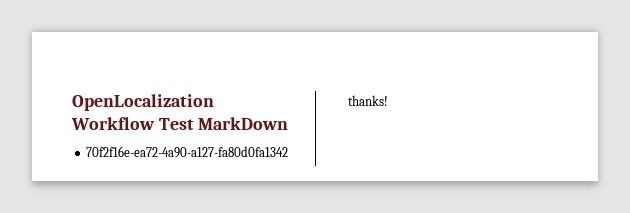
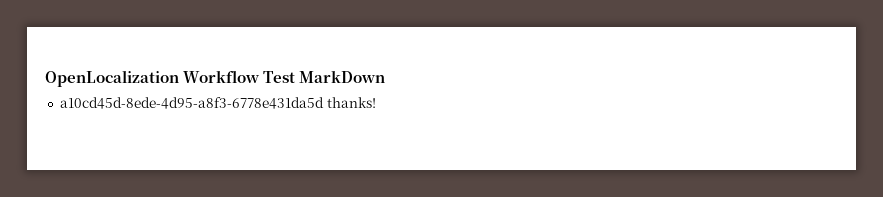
[86,146,289,158] 70f2f16e-ea72-4a90-a127-fa80d0fa1342 -> [59,97,324,109] a10cd45d-8ede-4d95-a8f3-6778e431da5d

